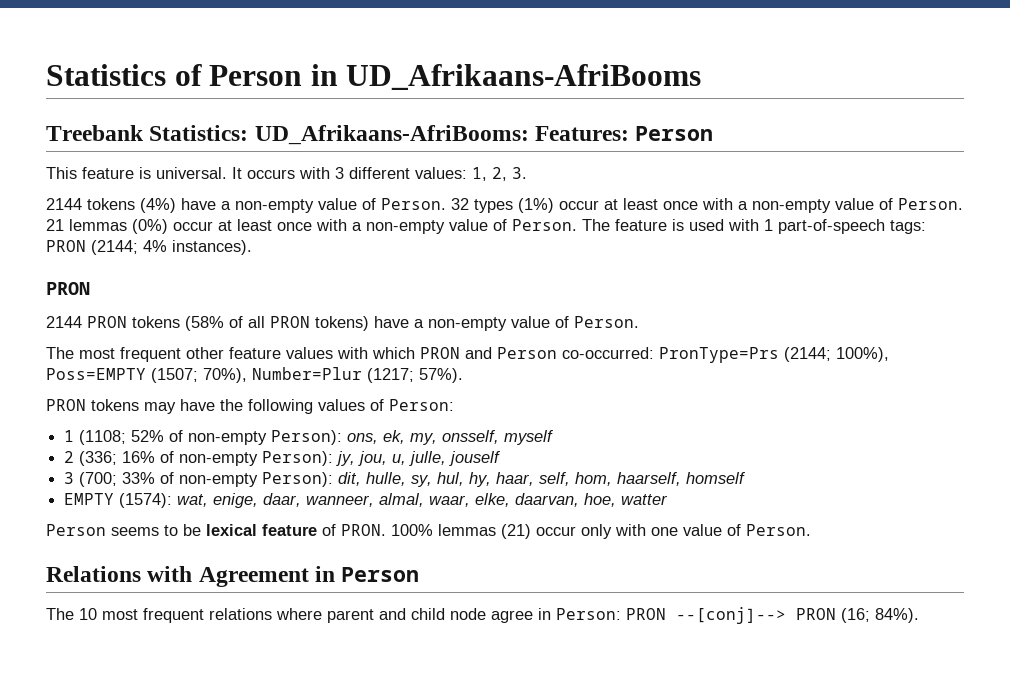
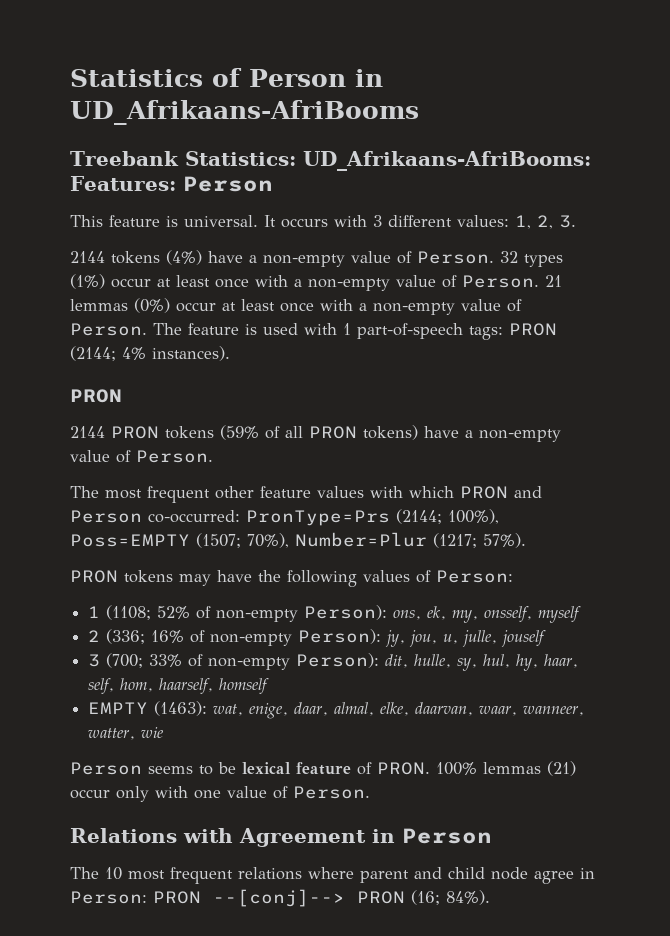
[185,316,224,331] (58% -> [220,425,259,440] (59%
[119,493,173,508] (1574): -> [154,701,208,716] (1463):
[306,493,669,507] wanneer, almal, waar, elke, daarvan, hoe, watter -> [334,702,585,716] [88,727,165,740] almal, elke, daarvan, waar, wanneer, watter, wie

